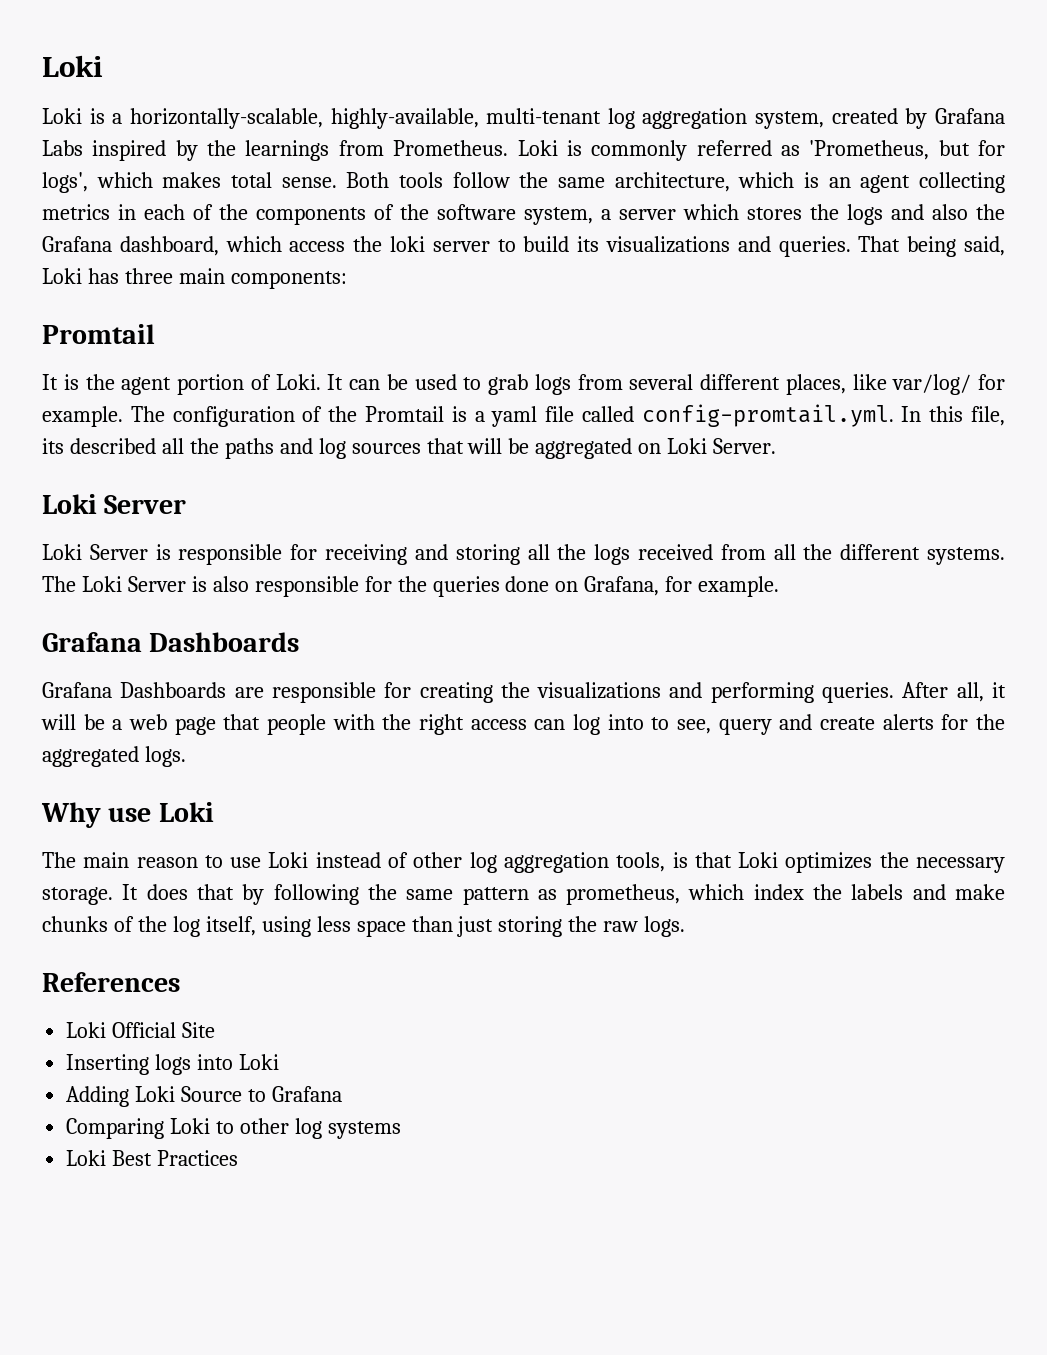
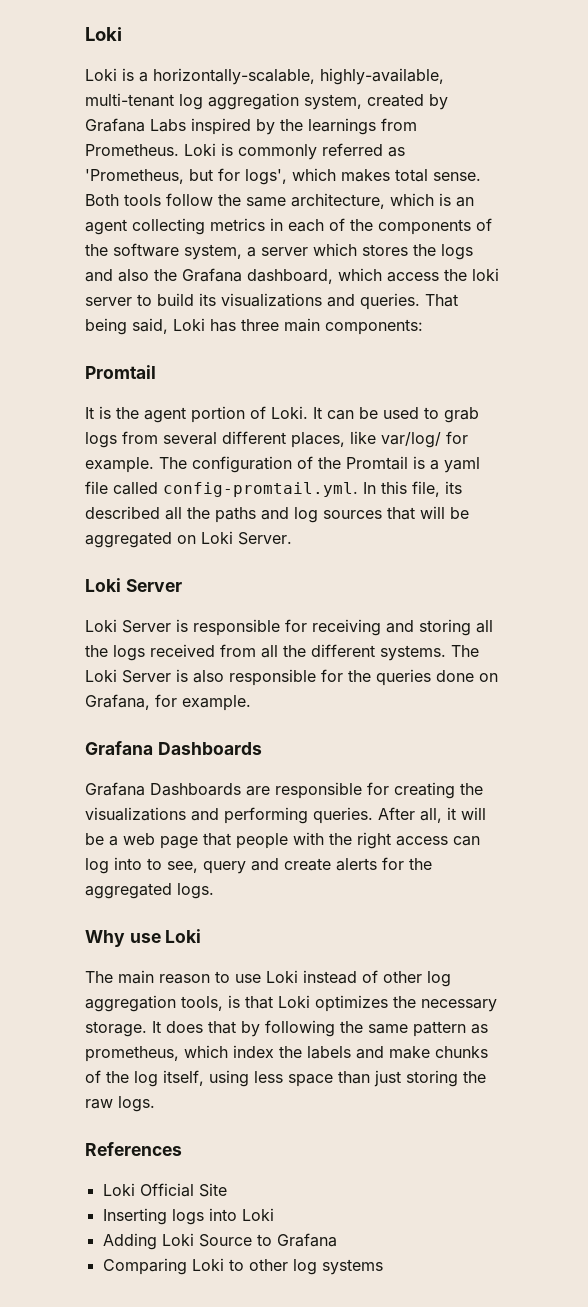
[66,1150,239,1166] // Loki Best Practices -> (383, 1267) none

